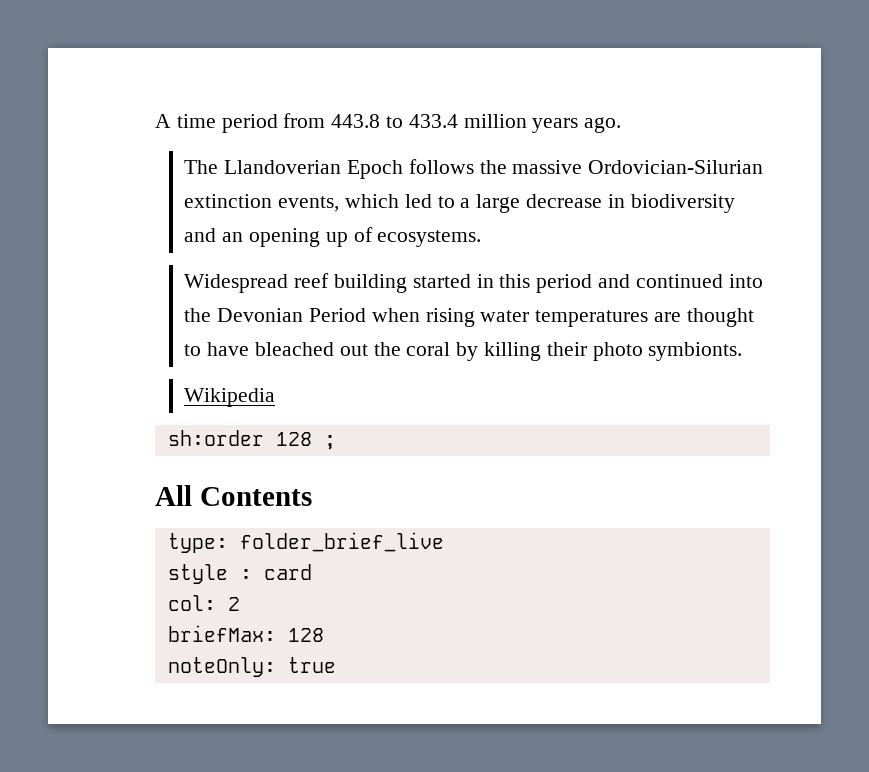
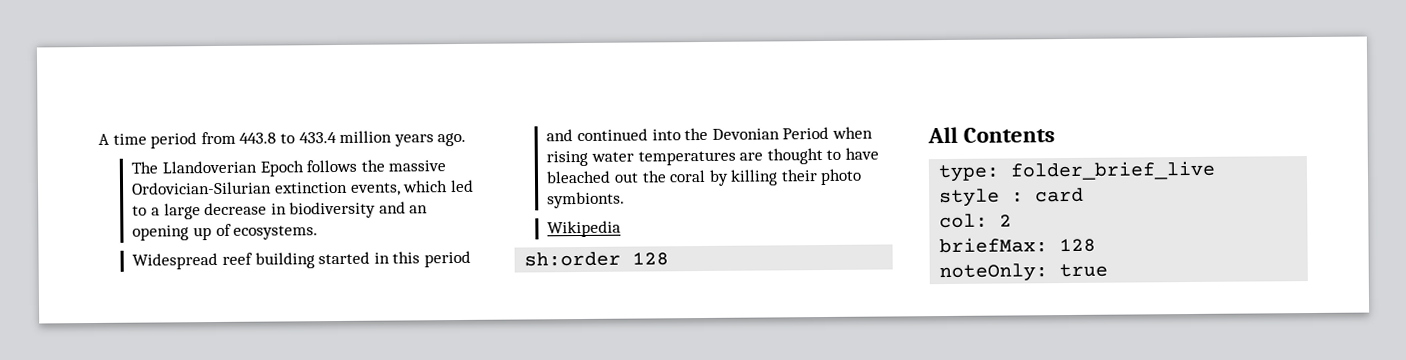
[323,435,336,450] ; -> (670, 259) none

